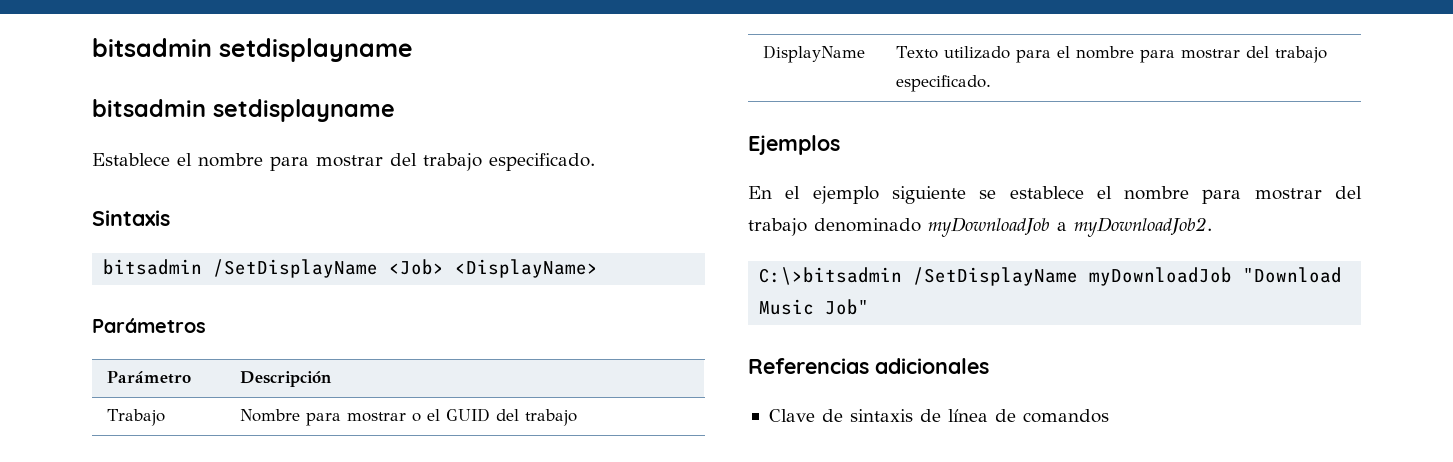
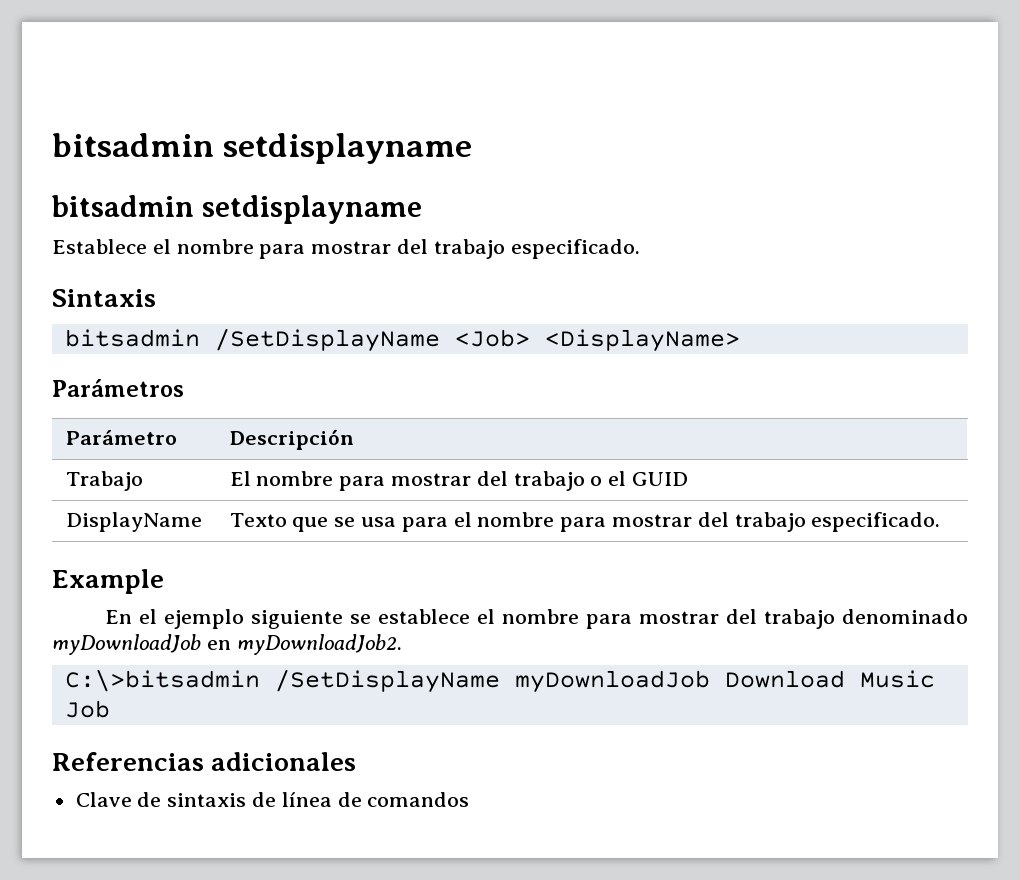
[240,409,407,426] Nombre para mostrar -> [229,471,585,491] El nombre para mostrar del trabajo
[496,409,578,426] del trabajo -> (689, 479) none
[944,46,1011,59] utilizado -> [292,517,396,532] que se usa
[748,135,840,155] Ejemplos -> [52,569,164,594] Example
[1057,222,1067,231] a -> [206,640,231,650] en
[1243,267,1343,283] [759,299,870,315] "Download Music Job" -> [724,670,935,688] [64,700,110,718] Download Music Job

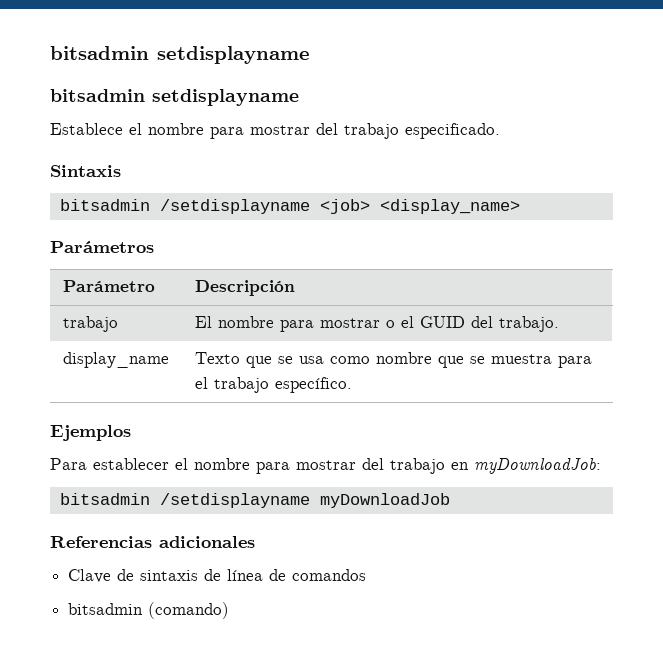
[214,328,740,352] /SetDisplayName <Job> <DisplayName> -> [159,199,520,214] /setdisplayname <job> <display_name>
[65,471,143,491] Trabajo -> [62,316,118,332] trabajo
[476,471,585,491] del trabajo -> (380, 323) none
[65,512,202,532] // DisplayName -> [470,316,559,332] [62,352,169,368] del trabajo. // display_name
[401,512,941,532] [52,569,164,594] [104,609,968,629] [52,634,402,655] [64,669,935,693] [64,700,110,718] para el nombre para mostrar del trabajo especificado. // Example // En el ejemplo siguiente se establece el nombre para mostrar del trabajo denominado myDownloadJob en myDownloadJob2. // C:\>bitsadmin /SetDisplayName myDownloadJob Download Music Job -> [329,352,592,368] [194,377,352,393] [50,425,131,441] [50,458,601,474] [59,493,450,508] como nombre que se muestra para el trabajo específico. // Ejemplos // Para establecer el nombre para mostrar del trabajo en myDownloadJob: // bitsadmin /setdisplayname myDownloadJob
(470, 799) none -> [68,602,230,619] // bitsadmin (comando)

